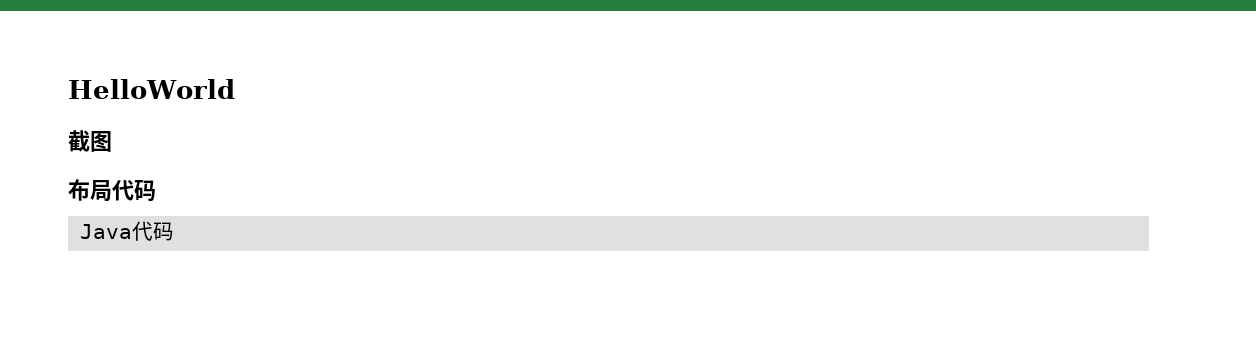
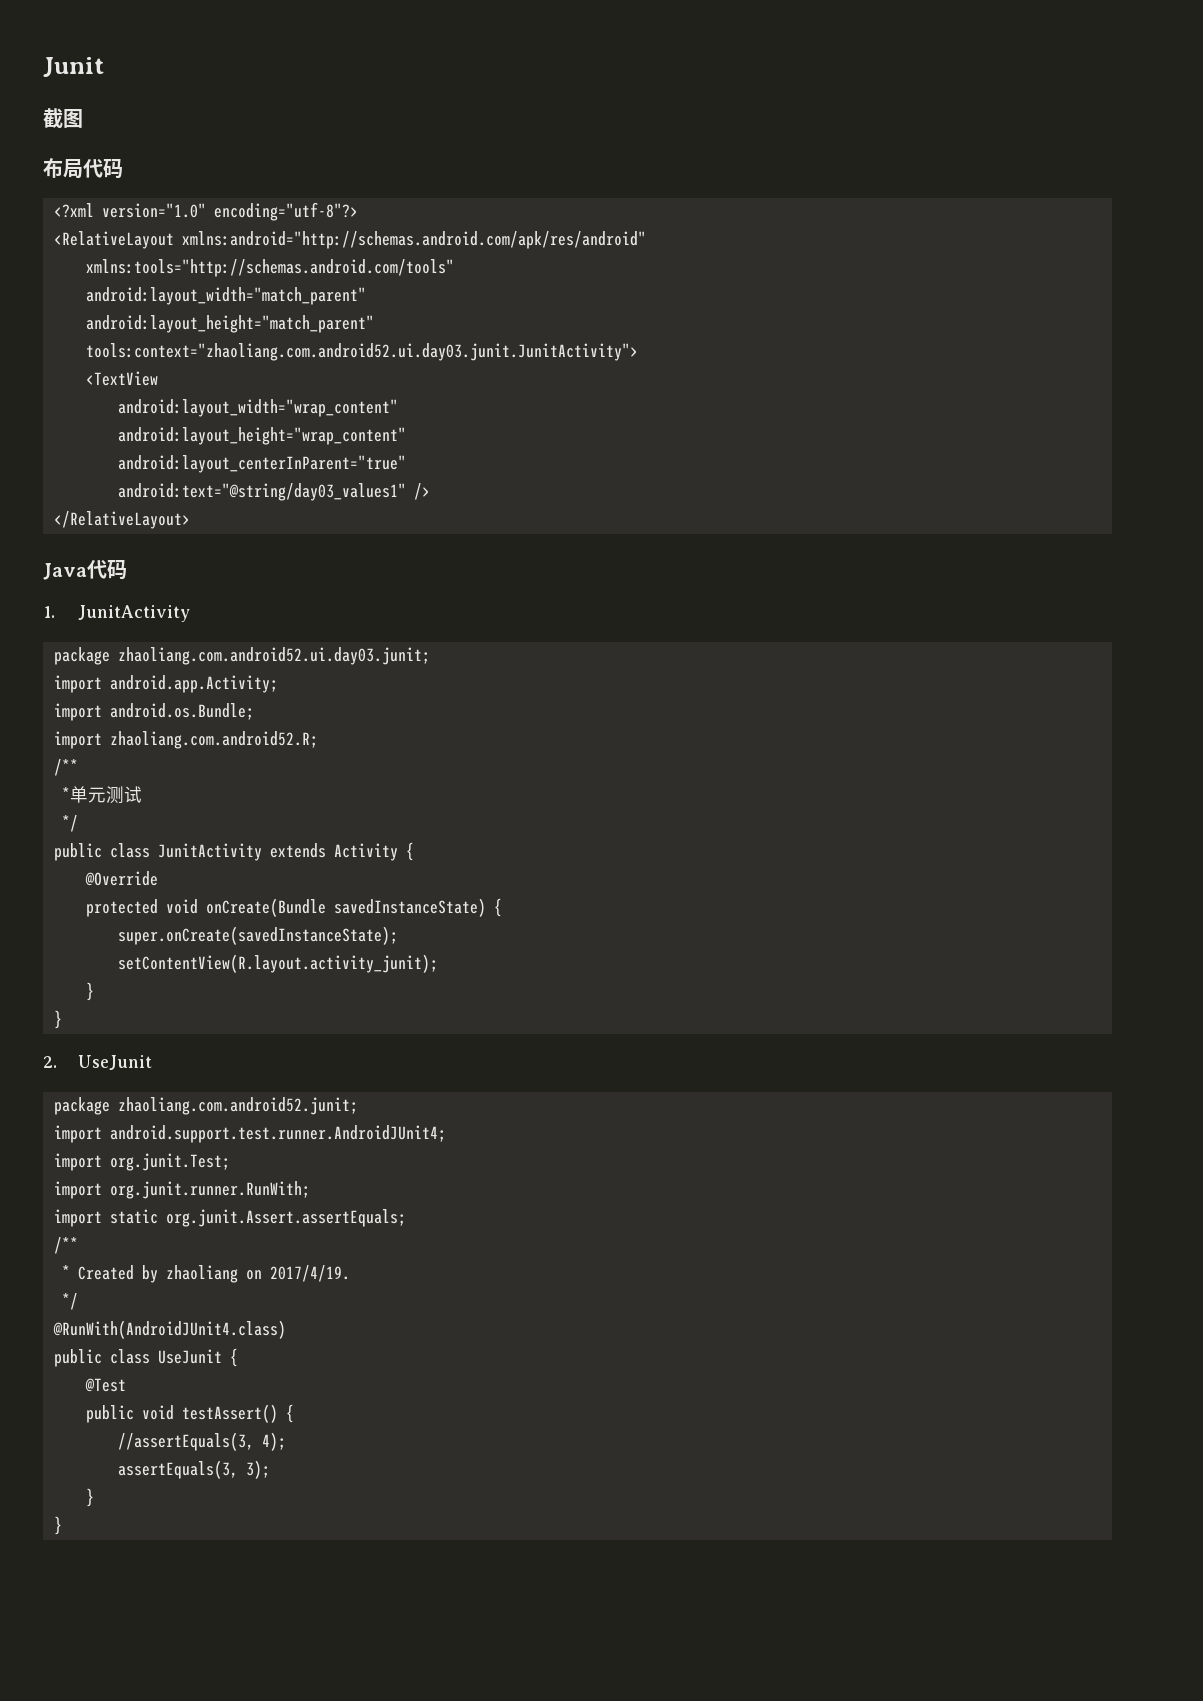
[68,79,235,99] HelloWorld -> [43,57,104,77] Junit
[80,221,175,241] Java代码 -> [53,202,358,221] [53,231,646,249] [85,259,454,277] [85,287,366,305] [85,315,374,333] [85,343,638,361] [85,371,158,386] [117,399,398,417] [117,427,406,445] [117,455,406,473] [117,483,430,501] [53,511,190,529] [43,559,127,580] [43,605,191,622] [53,647,430,665] [53,675,278,693] [53,703,254,721] [53,731,318,749] [53,759,78,776] [61,786,142,804] [61,815,78,832] [53,842,414,861] [84,871,158,886] [85,898,502,917] [117,926,398,945] [117,954,438,973] [85,982,94,1001] [53,1010,62,1029] [43,1055,153,1070] [53,1097,358,1115] [53,1125,446,1143] [53,1153,230,1171] [53,1181,310,1199] [53,1209,406,1227] [53,1237,78,1254] [61,1265,350,1283] [61,1293,78,1310] [52,1320,286,1339] [53,1348,238,1367] [84,1378,126,1392] [85,1404,294,1423] [117,1432,286,1451] [117,1460,270,1479] [85,1488,94,1507] [53,1516,62,1535] <?xml version="1.0" encoding="utf-8"?> // <RelativeLayout xmlns:android="http://schemas.android.com/apk/res/android" // xmlns:tools="http://schemas.android.com/tools" // android:layout_width="match_parent" // android:layout_height="match_parent" // tools:context="zhaoliang.com.android52.ui.day03.junit.JunitActivity"> // <TextView // android:layout_width="wrap_content" // android:layout_height="wrap_content" // android:layout_centerInParent="true" // android:text="@string/day03_values1" /> // </RelativeLayout> // Java代码 // 1. JunitActivity // package zhaoliang.com.android52.ui.day03.junit; // import android.app.Activity; // import android.os.Bundle; // import zhaoliang.com.android52.R; // /** // *单元测试 // */ // public class JunitActivity extends Activity { // @Override // protected void onCreate(Bundle savedInstanceState) { // super.onCreate(savedInstanceState); // setContentView(R.layout.activity_junit); // } // } // 2. UseJunit // package zhaoliang.com.android52.junit; // import android.support.test.runner.AndroidJUnit4; // import org.junit.Test; // import org.junit.runner.RunWith; // import static org.junit.Assert.assertEquals; // /** // * Created by zhaoliang on 2017/4/19. // */ // @RunWith(AndroidJUnit4.class) // public class UseJunit { // @Test // public void testAssert() { // //assertEquals(3, 4); // assertEquals(3, 3); // } // }

